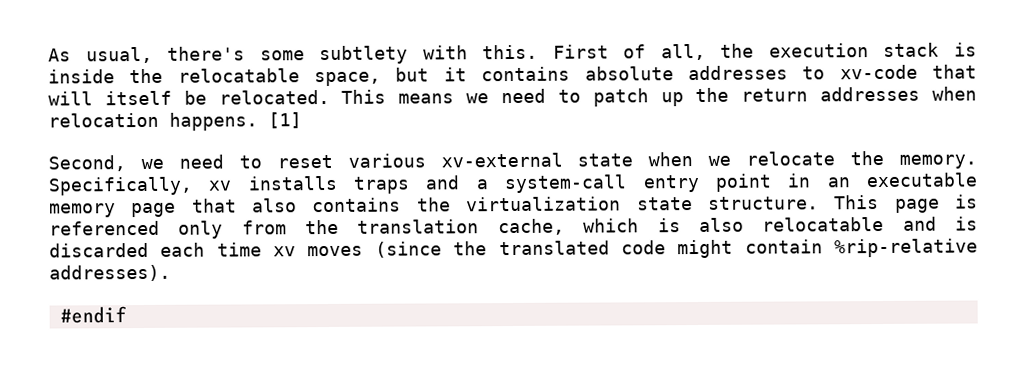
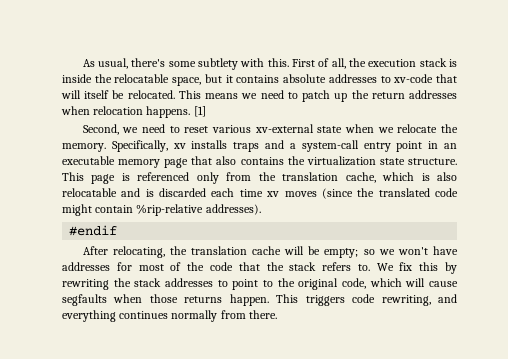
(127, 315) none -> [82,246,458,258] [62,262,457,274] [62,278,458,290] [62,294,457,306] [62,310,277,322] // After relocating, the translation cache will be empty; so we won't have addresses for most of the code that the stack refers to. We fix this by rewriting the stack addresses to point to the original code, which will cause segfaults when those returns happen. This triggers code rewriting, and everything continues normally from there.

